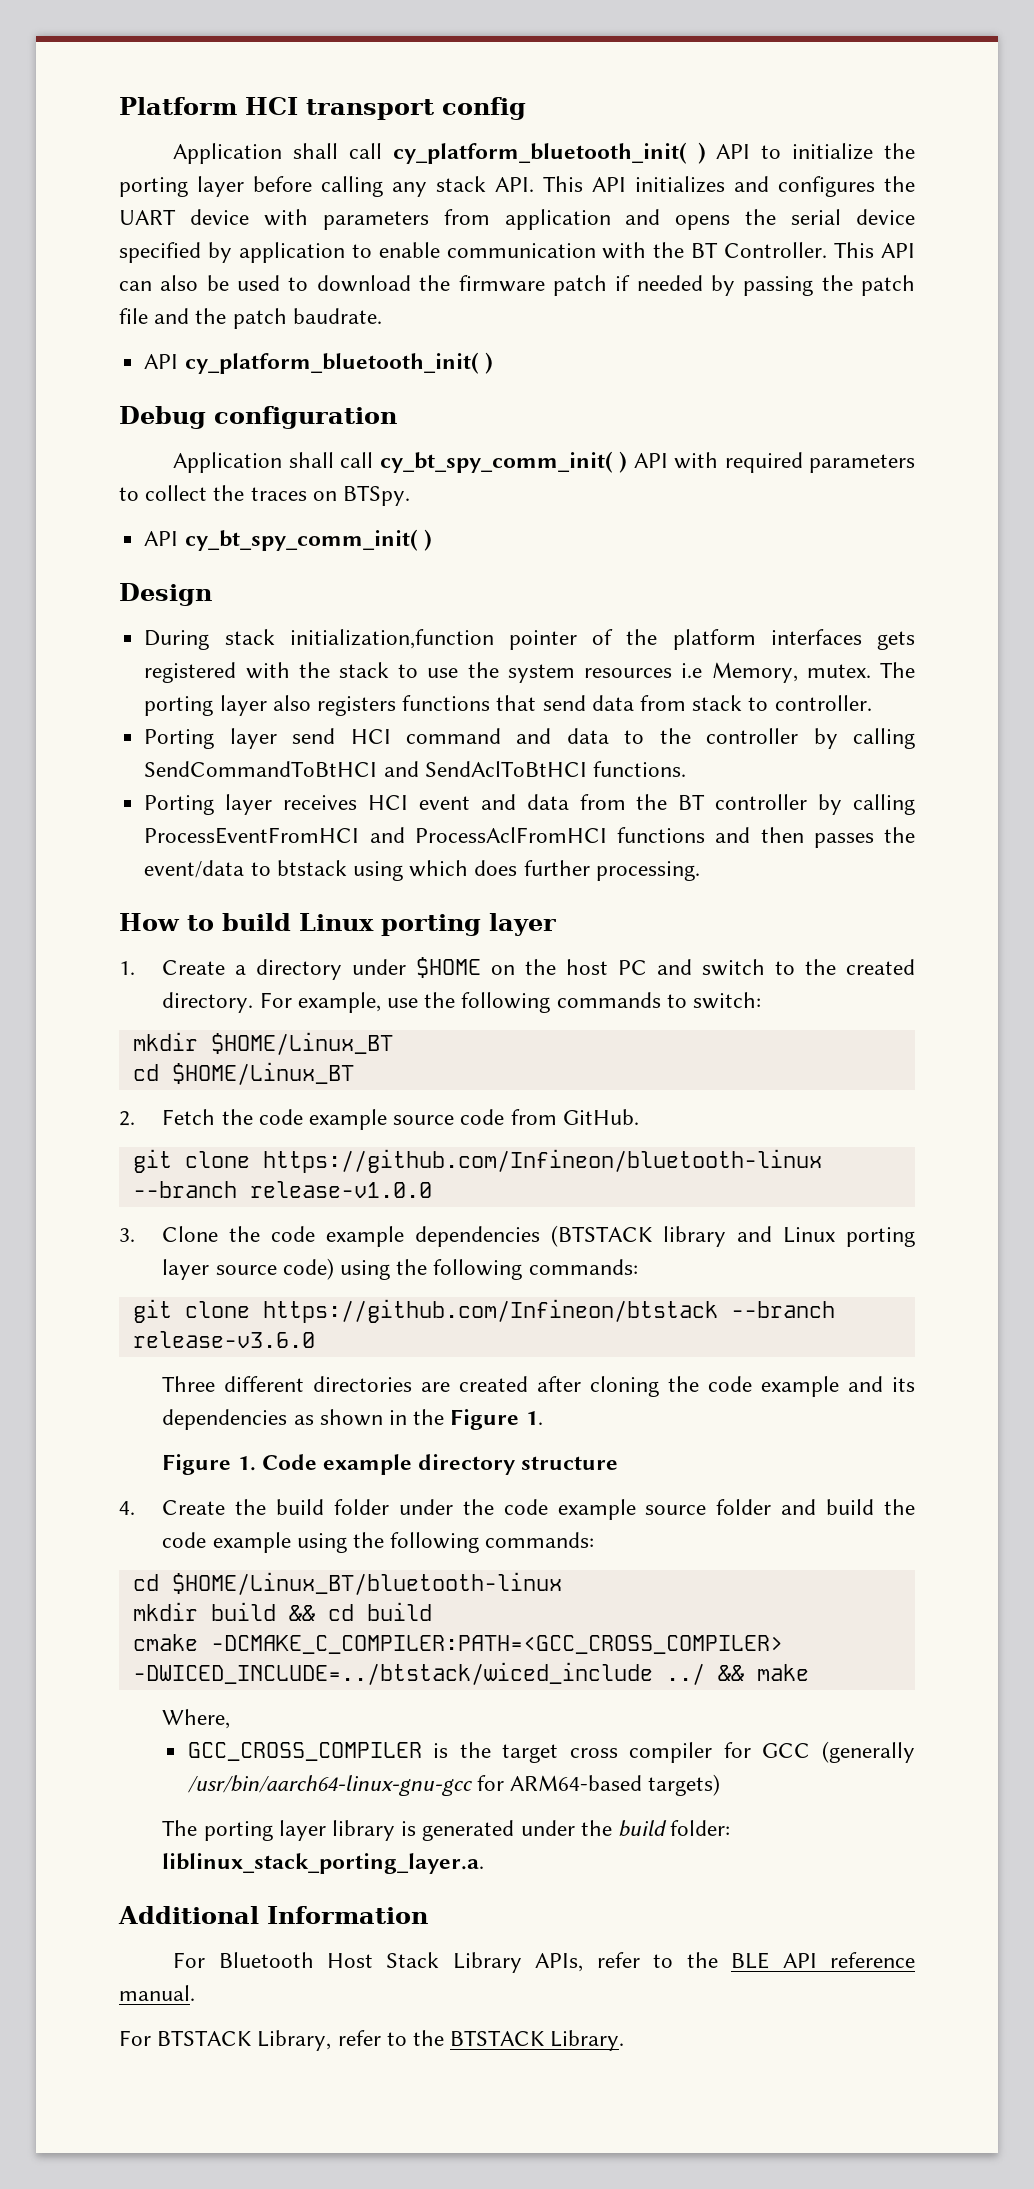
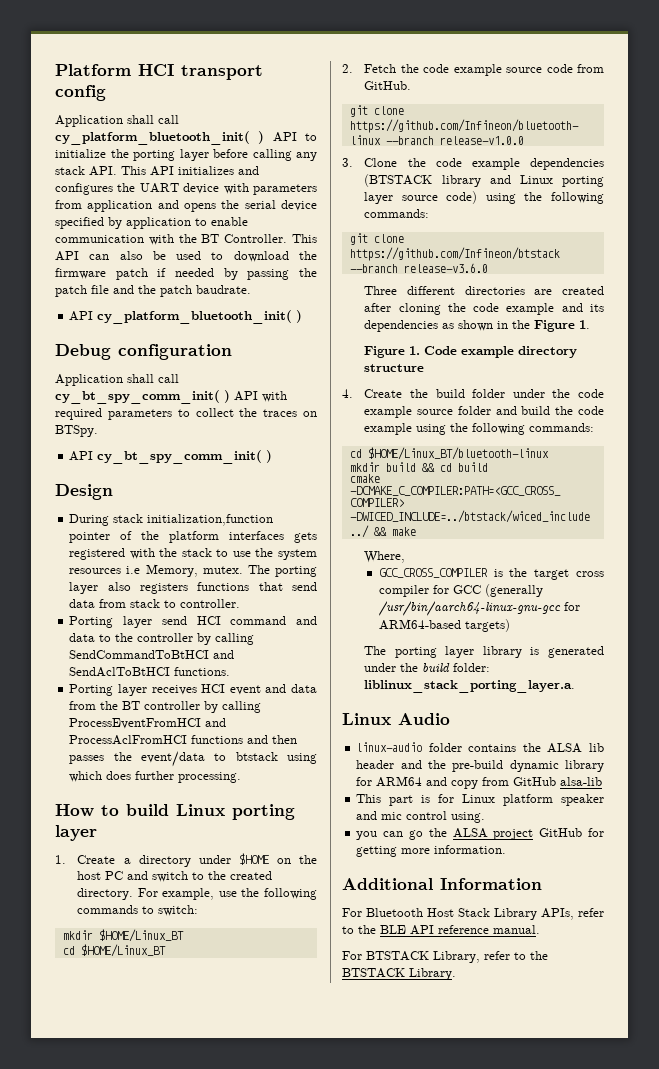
(485, 1863) none -> [342,713,450,725] [356,742,604,753] [356,760,604,772] [356,776,603,789] [356,794,604,806] [356,811,486,823] [356,828,604,840] [356,845,507,857] // Linux Audio // linux-audio folder contains the ALSA lib header and the pre-build dynamic library for ARM64 and copy from GitHub alsa-lib // This part is for Linux platform speaker and mic control using. // you can go the ALSA project GitHub for getting more information.

